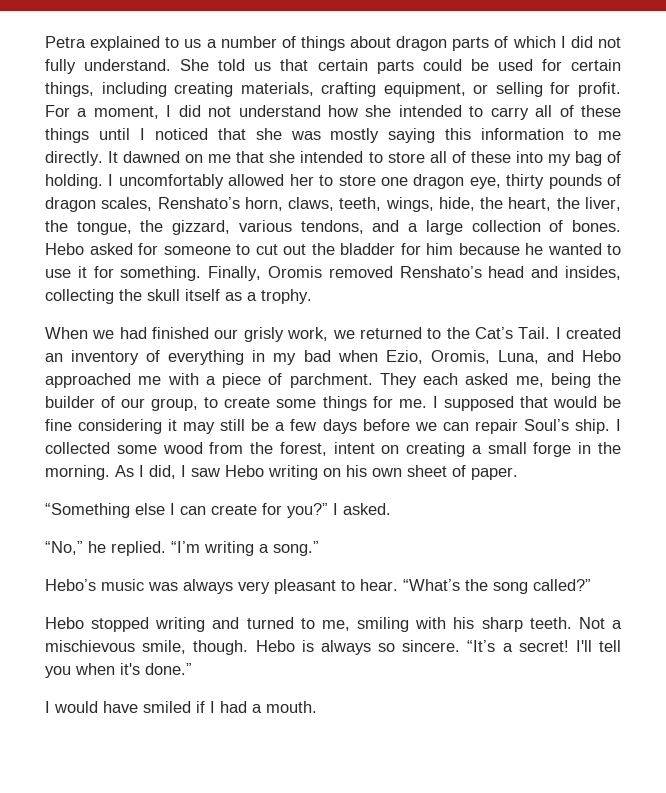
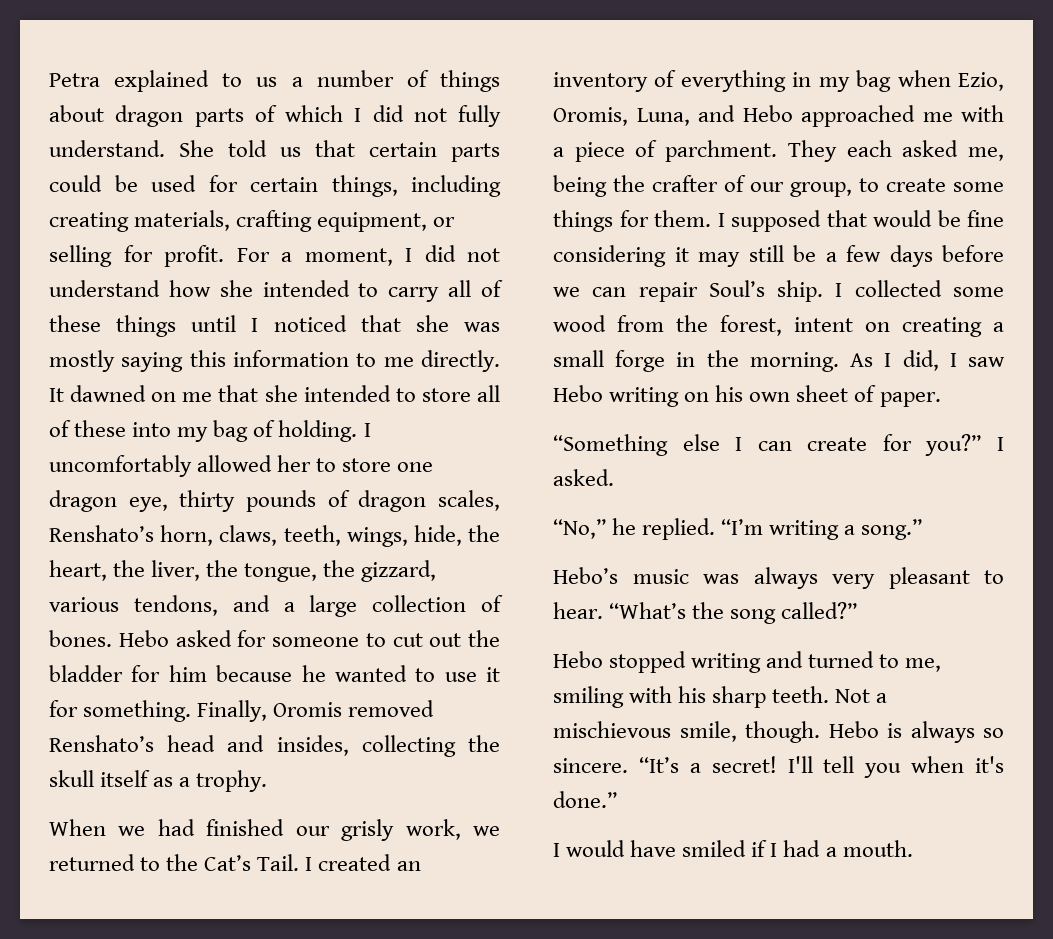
[303,350,331,362] bad -> [856,70,892,92] bag
[45,396,95,408] builder -> [652,175,718,192] crafter
[398,399,427,408] me. -> [654,210,711,227] them.

